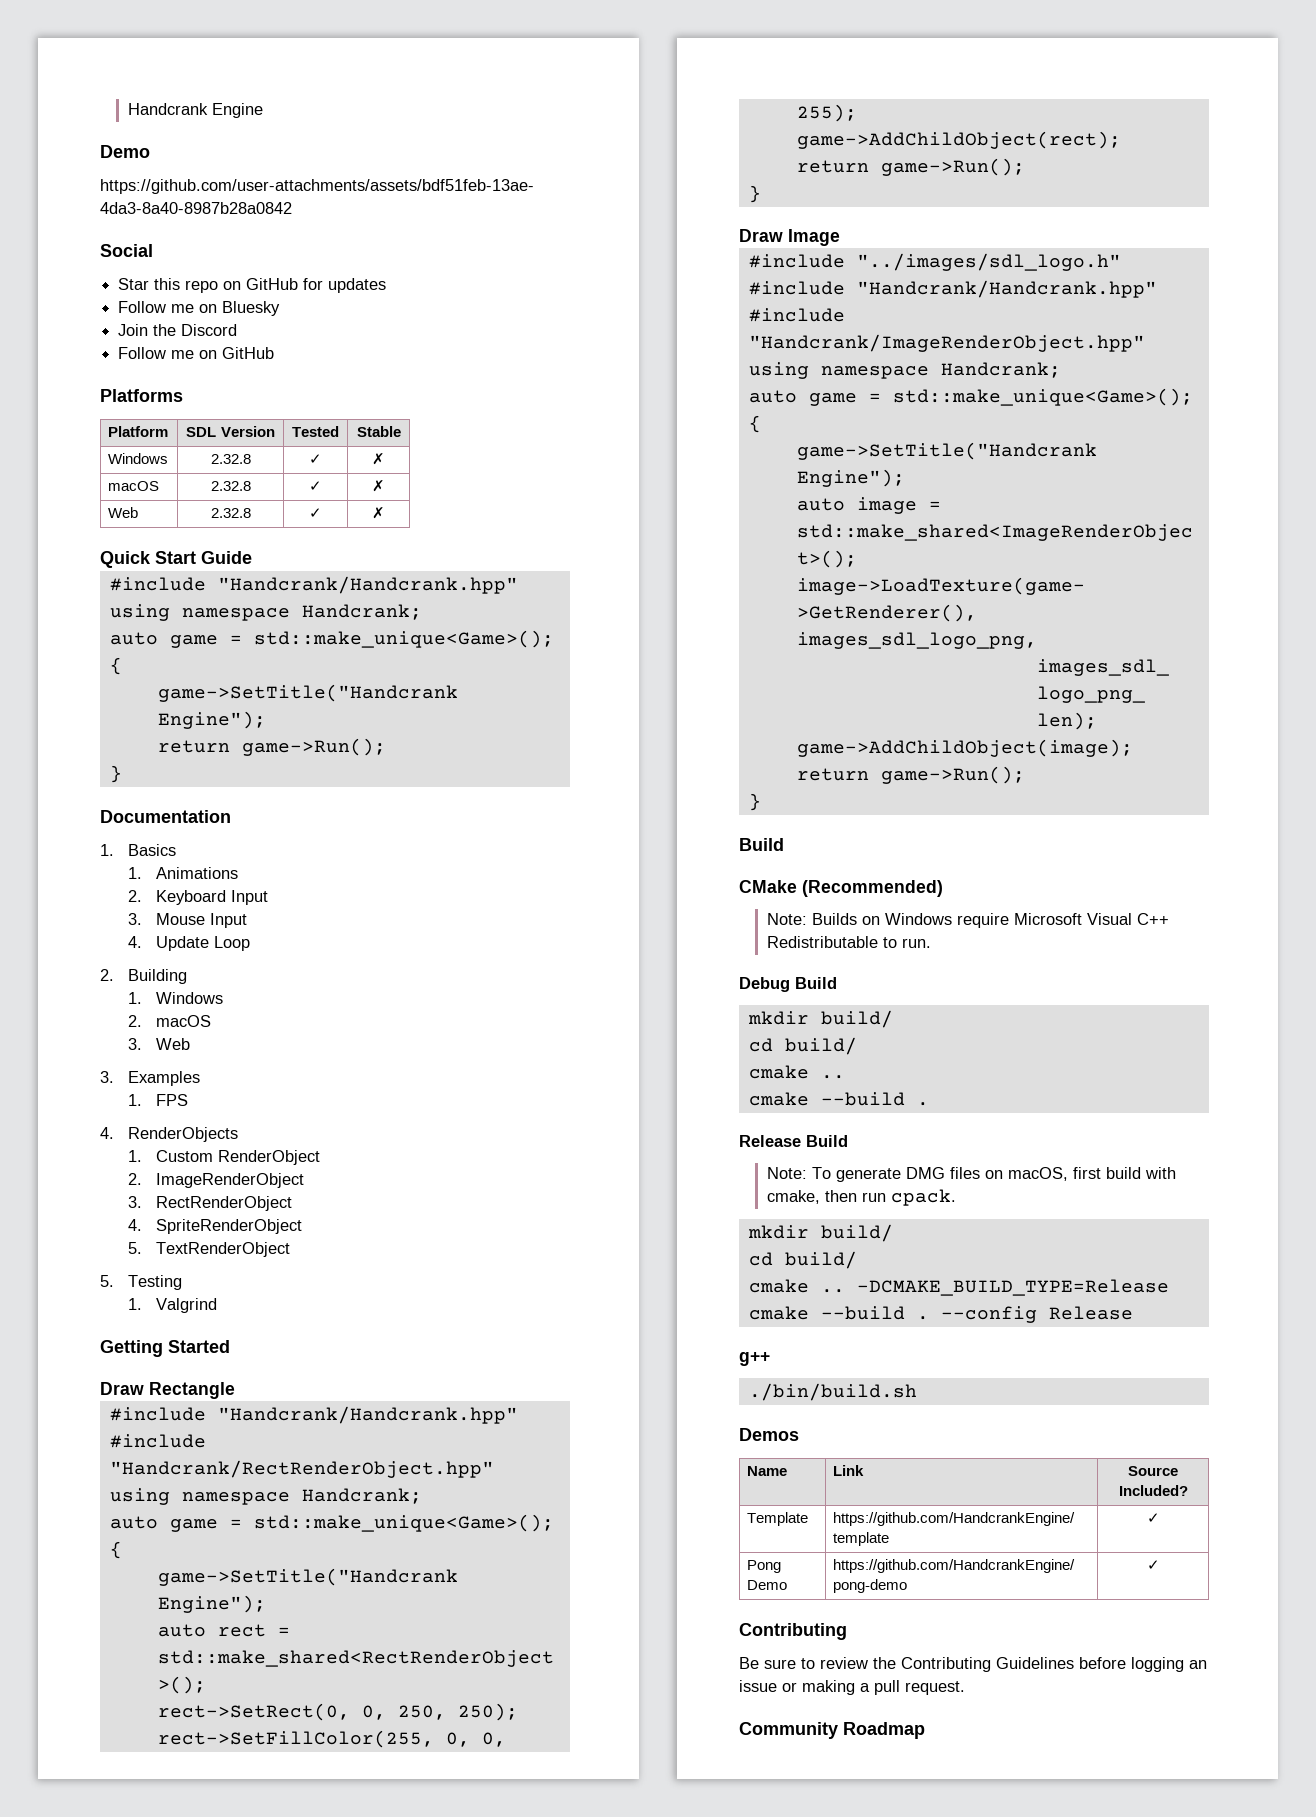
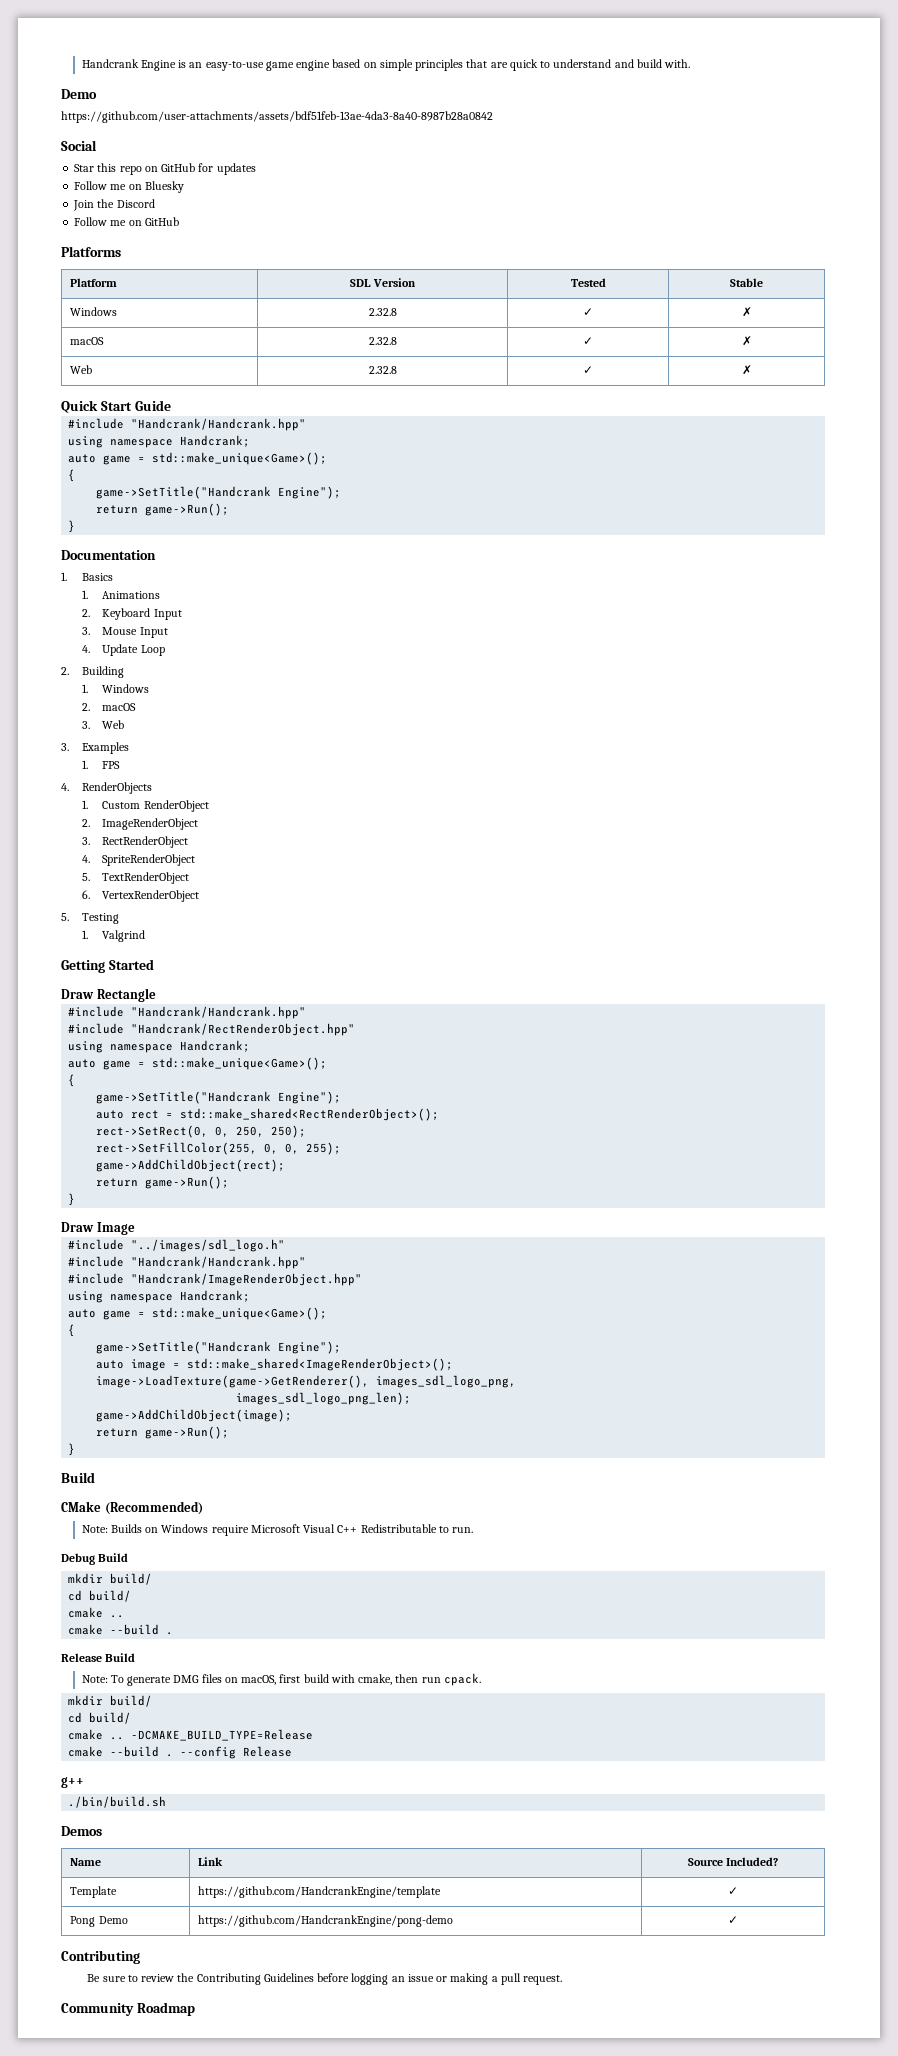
(263, 110) none -> [178,59,691,71] is an easy-to-use game engine based on simple principles that are quick to understand and build with.
(290, 1249) none -> [81,890,200,902] // 6. VertexRenderObject

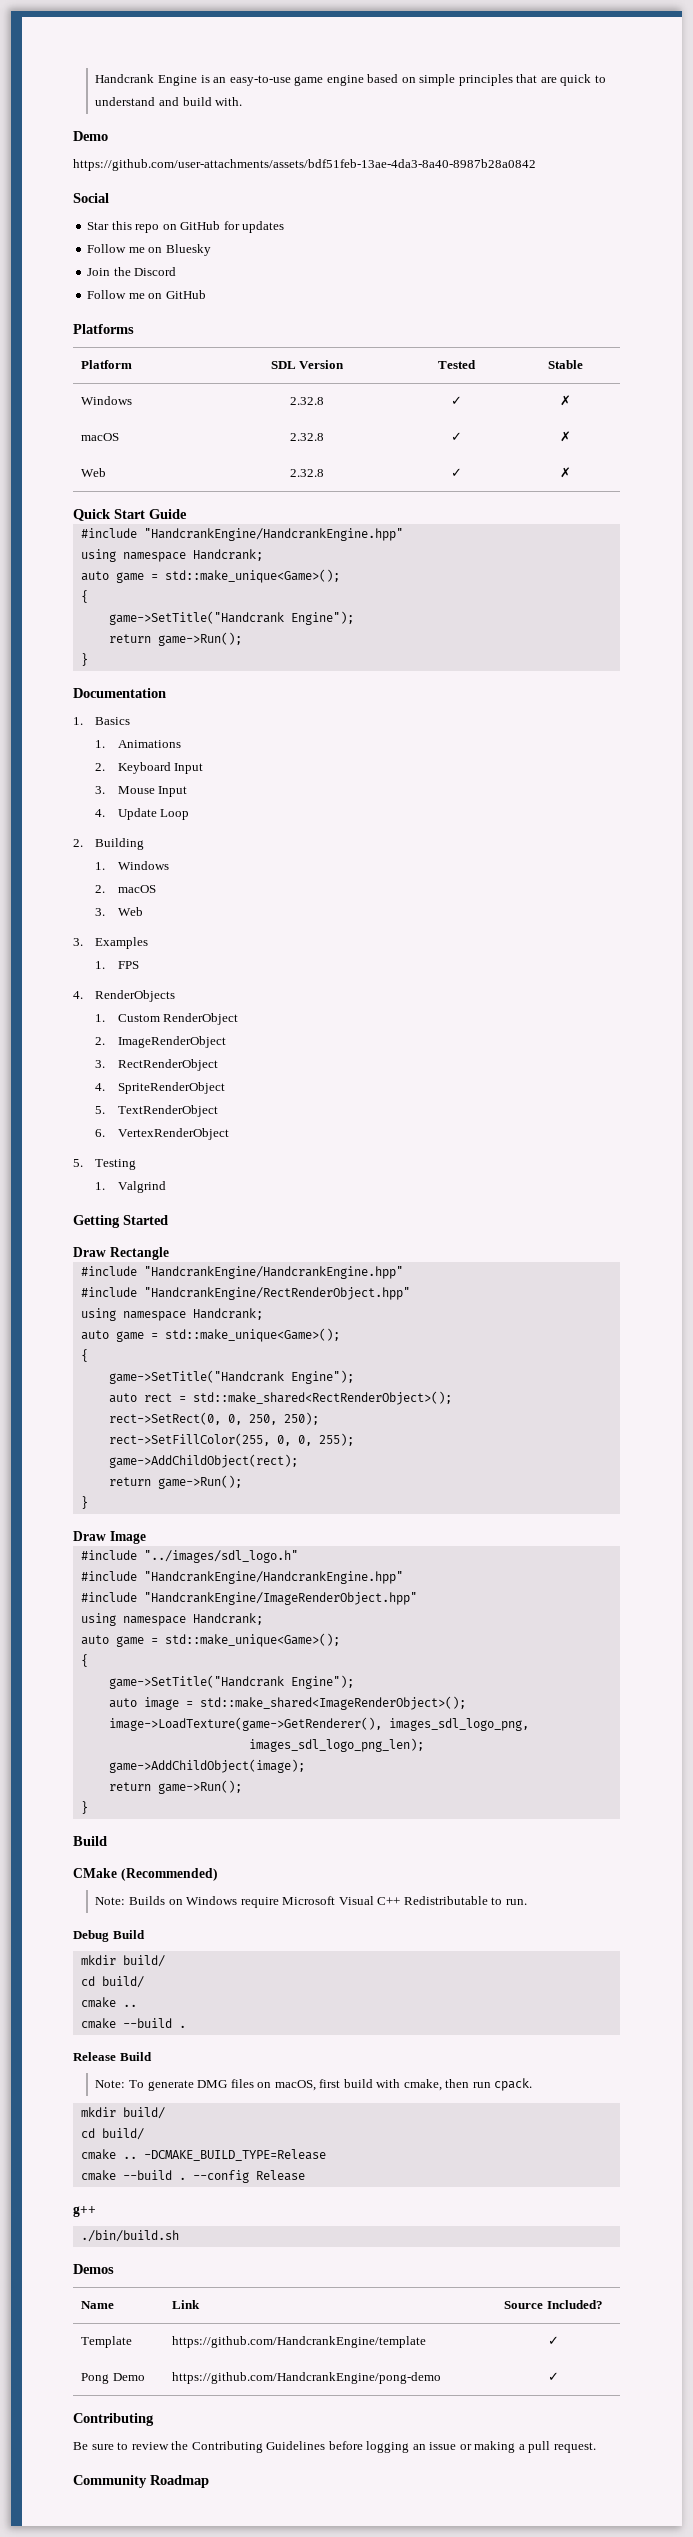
[131,418,307,431] "Handcrank/Handcrank.hpp" -> [143,528,403,541] "HandcrankEngine/HandcrankEngine.hpp"
[131,1006,307,1019] [68,1023,356,1036] "Handcrank/Handcrank.hpp" // #include "Handcrank/RectRenderObject.hpp" -> [143,1266,403,1279] [80,1287,410,1300] "HandcrankEngine/HandcrankEngine.hpp" // #include "HandcrankEngine/RectRenderObject.hpp"
[131,1256,307,1269] [68,1273,363,1286] "Handcrank/Handcrank.hpp" // #include "Handcrank/ImageRenderObject.hpp" -> [143,1571,403,1584] [80,1592,417,1605] "HandcrankEngine/HandcrankEngine.hpp" // #include "HandcrankEngine/ImageRenderObject.hpp"

